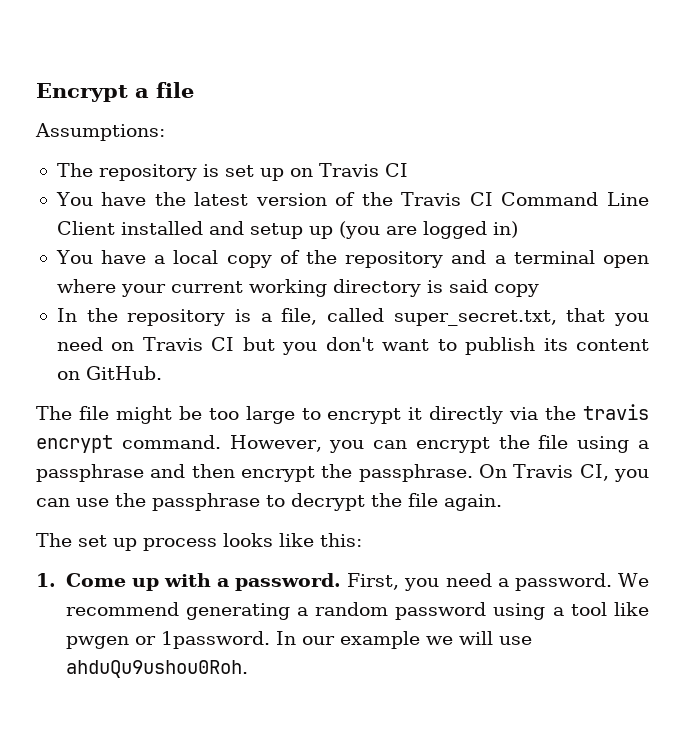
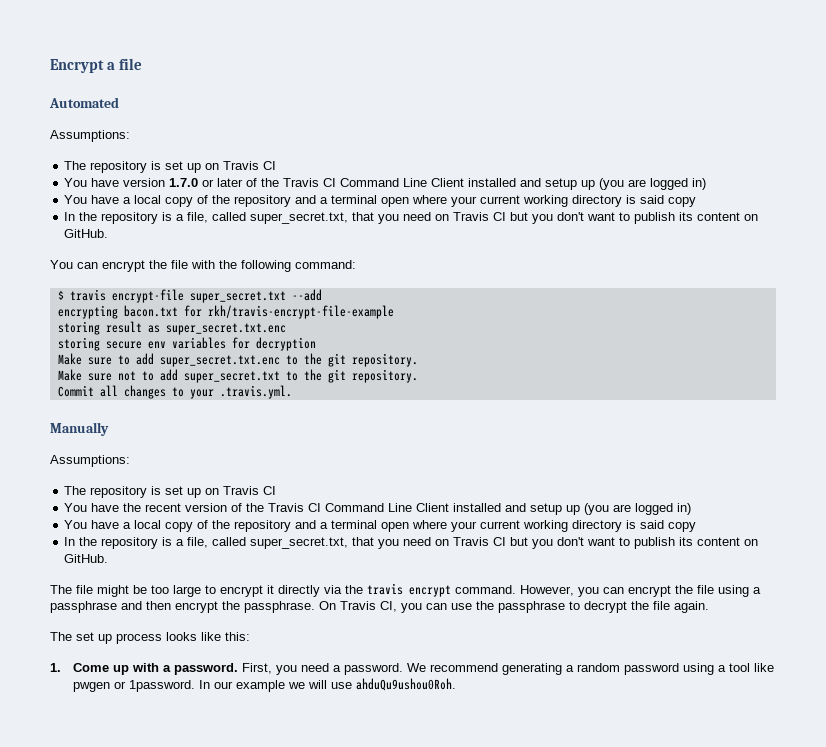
(194, 90) none -> [49,97,119,108] [50,130,130,142] [64,161,277,173] [64,178,707,190] [64,195,697,207] [64,212,759,224] [64,229,109,238] [50,260,356,272] [57,289,322,303] [57,305,394,319] [57,321,286,335] [57,337,316,351] [57,353,418,367] [57,369,418,383] [57,385,292,399] [50,422,109,436] // Automated // Assumptions: // The repository is set up on Travis CI // You have version 1.7.0 or later of the Travis CI Command Line Client installed and setup up (you are logged in) // You have a local copy of the repository and a terminal open where your current working directory is said copy // In the repository is a file, called super_secret.txt, that you need on Travis CI but you don't want to publish its content on GitHub. // You can encrypt the file with the following command: // $ travis encrypt-file super_secret.txt --add // encrypting bacon.txt for rkh/travis-encrypt-file-example // storing result as super_secret.txt.enc // storing secure env variables for decryption // Make sure to add super_secret.txt.enc to the git repository. // Make sure not to add super_secret.txt to the git repository. // Commit all changes to your .travis.yml. // Manually
[194,192,249,206] latest -> [145,503,182,512] recent

